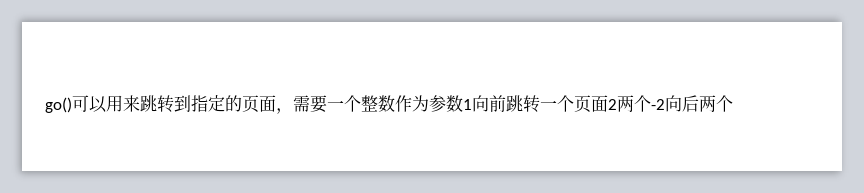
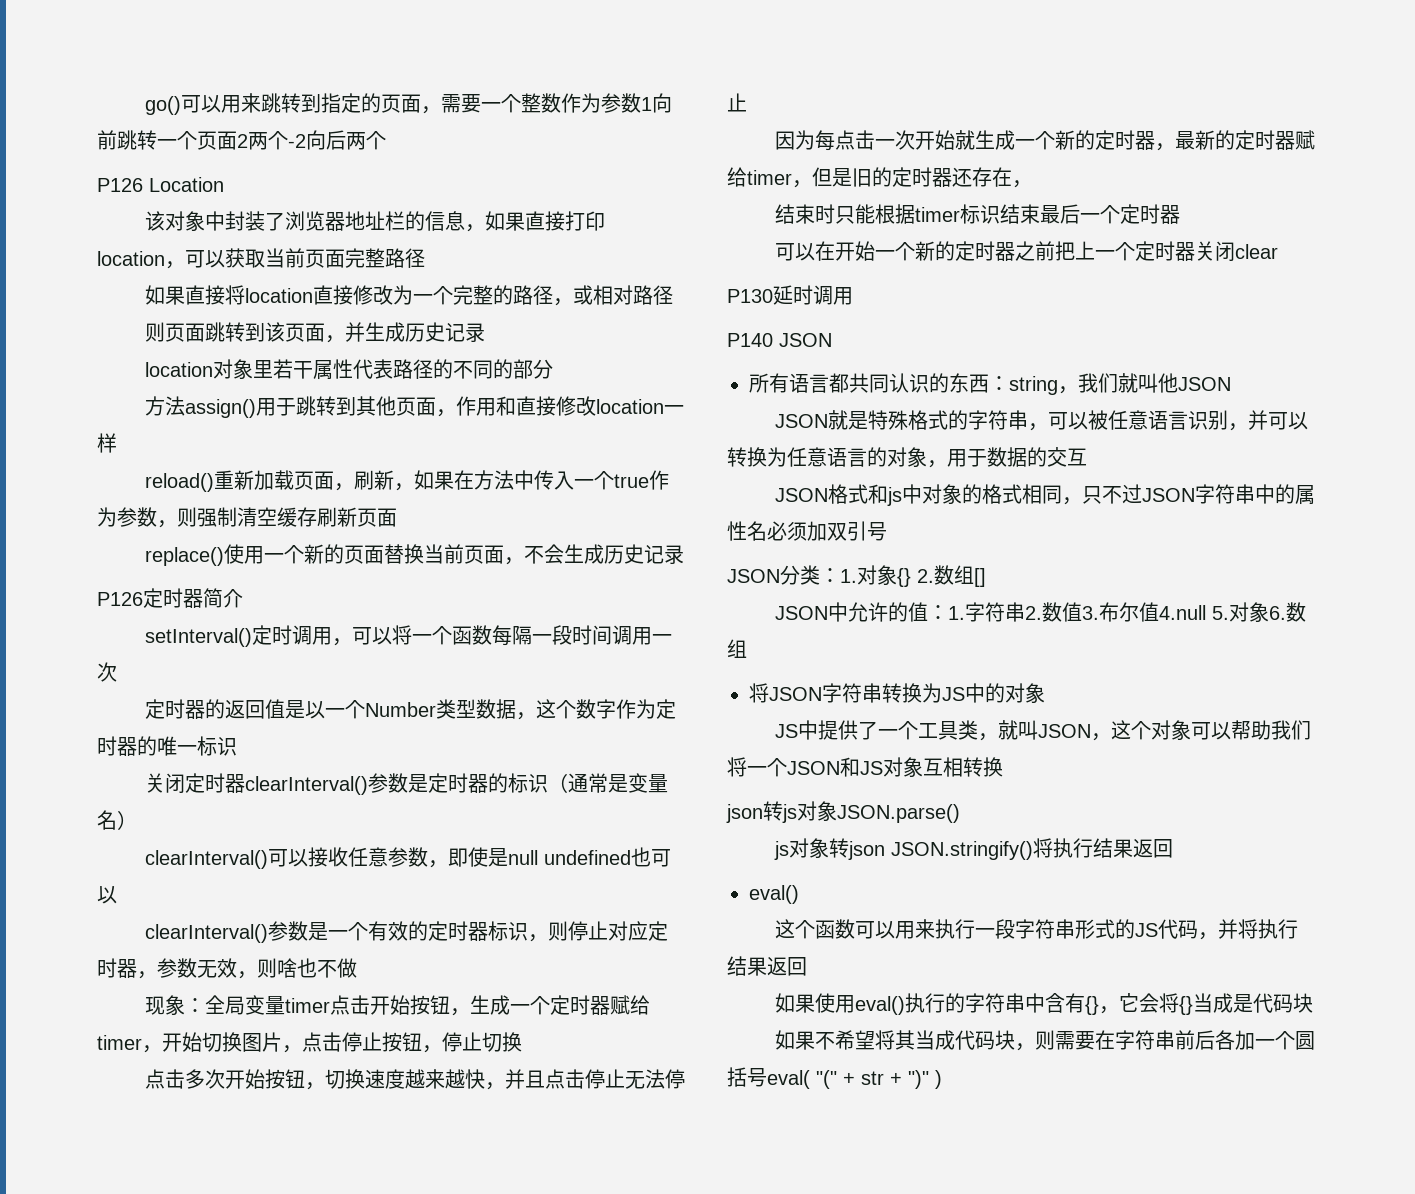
(733, 103) none -> [97,177,224,192] [145,211,606,232] [97,248,425,269] [145,285,674,306] [145,322,486,343] [145,359,554,380] [145,396,685,418] [97,433,117,453] [145,470,670,492] [97,507,397,528] [145,544,685,566] [97,588,243,608] [145,625,673,647] [97,662,117,682] [145,699,677,720] [97,736,237,756] [145,773,669,795] [97,810,137,830] [145,847,672,869] [97,886,117,904] [145,921,669,943] [97,958,357,979] [145,995,651,1016] [97,1032,522,1053] [145,1069,686,1090] [727,93,747,112] [775,130,1316,151] [727,167,1032,188] [775,204,1181,224] [775,241,1279,262] [727,285,853,305] [727,333,832,347] [749,373,1231,395] [775,410,1309,431] [727,447,1087,468] [775,484,1316,506] [727,521,887,541] [727,565,986,587] [775,602,1307,622] [727,639,747,658] [749,683,1045,703] [775,720,1312,741] [727,757,1003,777] [726,801,960,823] [774,838,1174,860] [749,885,799,904] [775,919,1299,940] [727,956,807,976] [775,993,1314,1015] [775,1030,1316,1051] [727,1067,942,1089] // P126 Location // 该对象中封装了浏览器地址栏的信息，如果直接打印location，可以获取当前页面完整路径 // 如果直接将location直接修改为一个完整的路径，或相对路径 // 则页面跳转到该页面，并生成历史记录 // location对象里若干属性代表路径的不同的部分 // 方法assign()用于跳转到其他页面，作用和直接修改location一样 // reload()重新加载页面，刷新，如果在方法中传入一个true作为参数，则强制清空缓存刷新页面 // replace()使用一个新的页面替换当前页面，不会生成历史记录 // P126定时器简介 // setInterval()定时调用，可以将一个函数每隔一段时间调用一次 // 定时器的返回值是以一个Number类型数据，这个数字作为定时器的唯一标识 // 关闭定时器clearInterval()参数是定时器的标识（通常是变量名） // clearInterval()可以接收任意参数，即使是null undefined也可以 // clearInterval()参数是一个有效的定时器标识，则停止对应定时器，参数无效，则啥也不做 // 现象：全局变量timer点击开始按钮，生成一个定时器赋给timer，开始切换图片，点击停止按钮，停止切换 // 点击多次开始按钮，切换速度越来越快，并且点击停止无法停止 // 因为每点击一次开始就生成一个新的定时器，最新的定时器赋给timer，但是旧的定时器还存在， // 结束时只能根据timer标识结束最后一个定时器 // 可以在开始一个新的定时器之前把上一个定时器关闭clear // P130延时调用 // P140 JSON // 所有语言都共同认识的东西：string，我们就叫他JSON // JSON就是特殊格式的字符串，可以被任意语言识别，并可以转换为任意语言的对象，用于数据的交互 // JSON格式和js中对象的格式相同，只不过JSON字符串中的属性名必须加双引号 // JSON分类：1.对象{} 2.数组[] // JSON中允许的值：1.字符串2.数值3.布尔值4.null 5.对象6.数组 // 将JSON字符串转换为JS中的对象 // JS中提供了一个工具类，就叫JSON，这个对象可以帮助我们将一个JSON和JS对象互相转换 // json转js对象JSON.parse() // js对象转json JSON.stringify()将执行结果返回 // eval() // 这个函数可以用来执行一段字符串形式的JS代码，并将执行结果返回 // 如果使用eval()执行的字符串中含有{}，它会将{}当成是代码块 // 如果不希望将其当成代码块，则需要在字符串前后各加一个圆括号eval( "(" + str + ")" )

